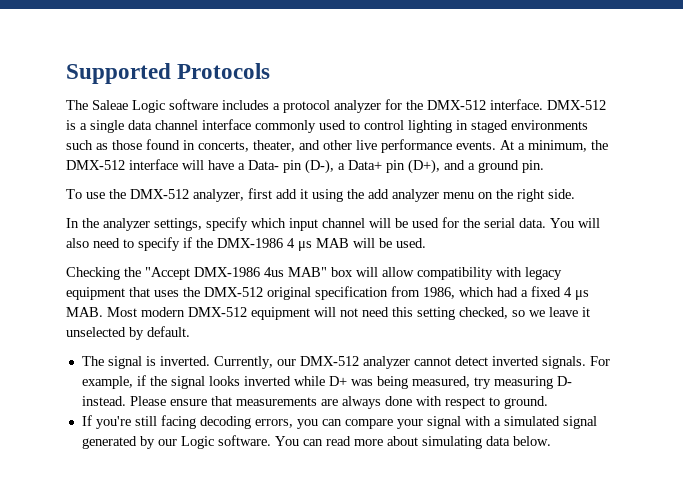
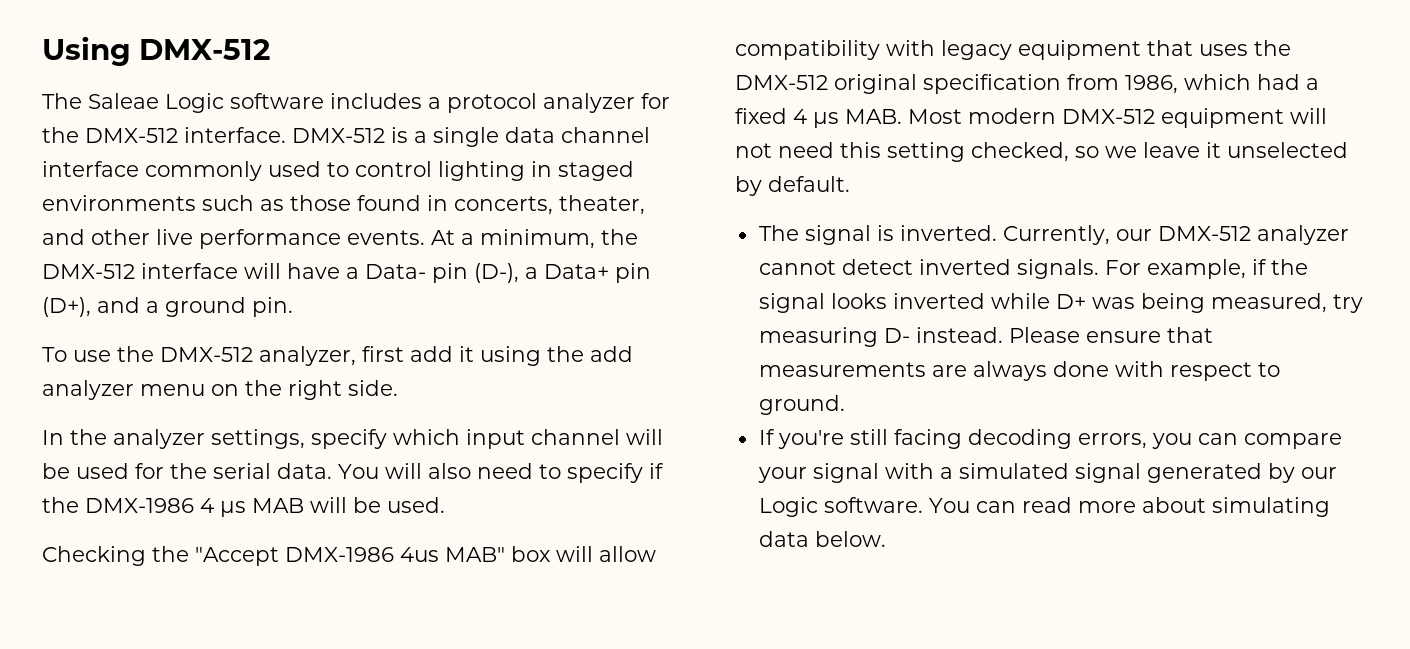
[66,63,271,84] Supported Protocols -> [42,36,270,66] Using DMX-512

